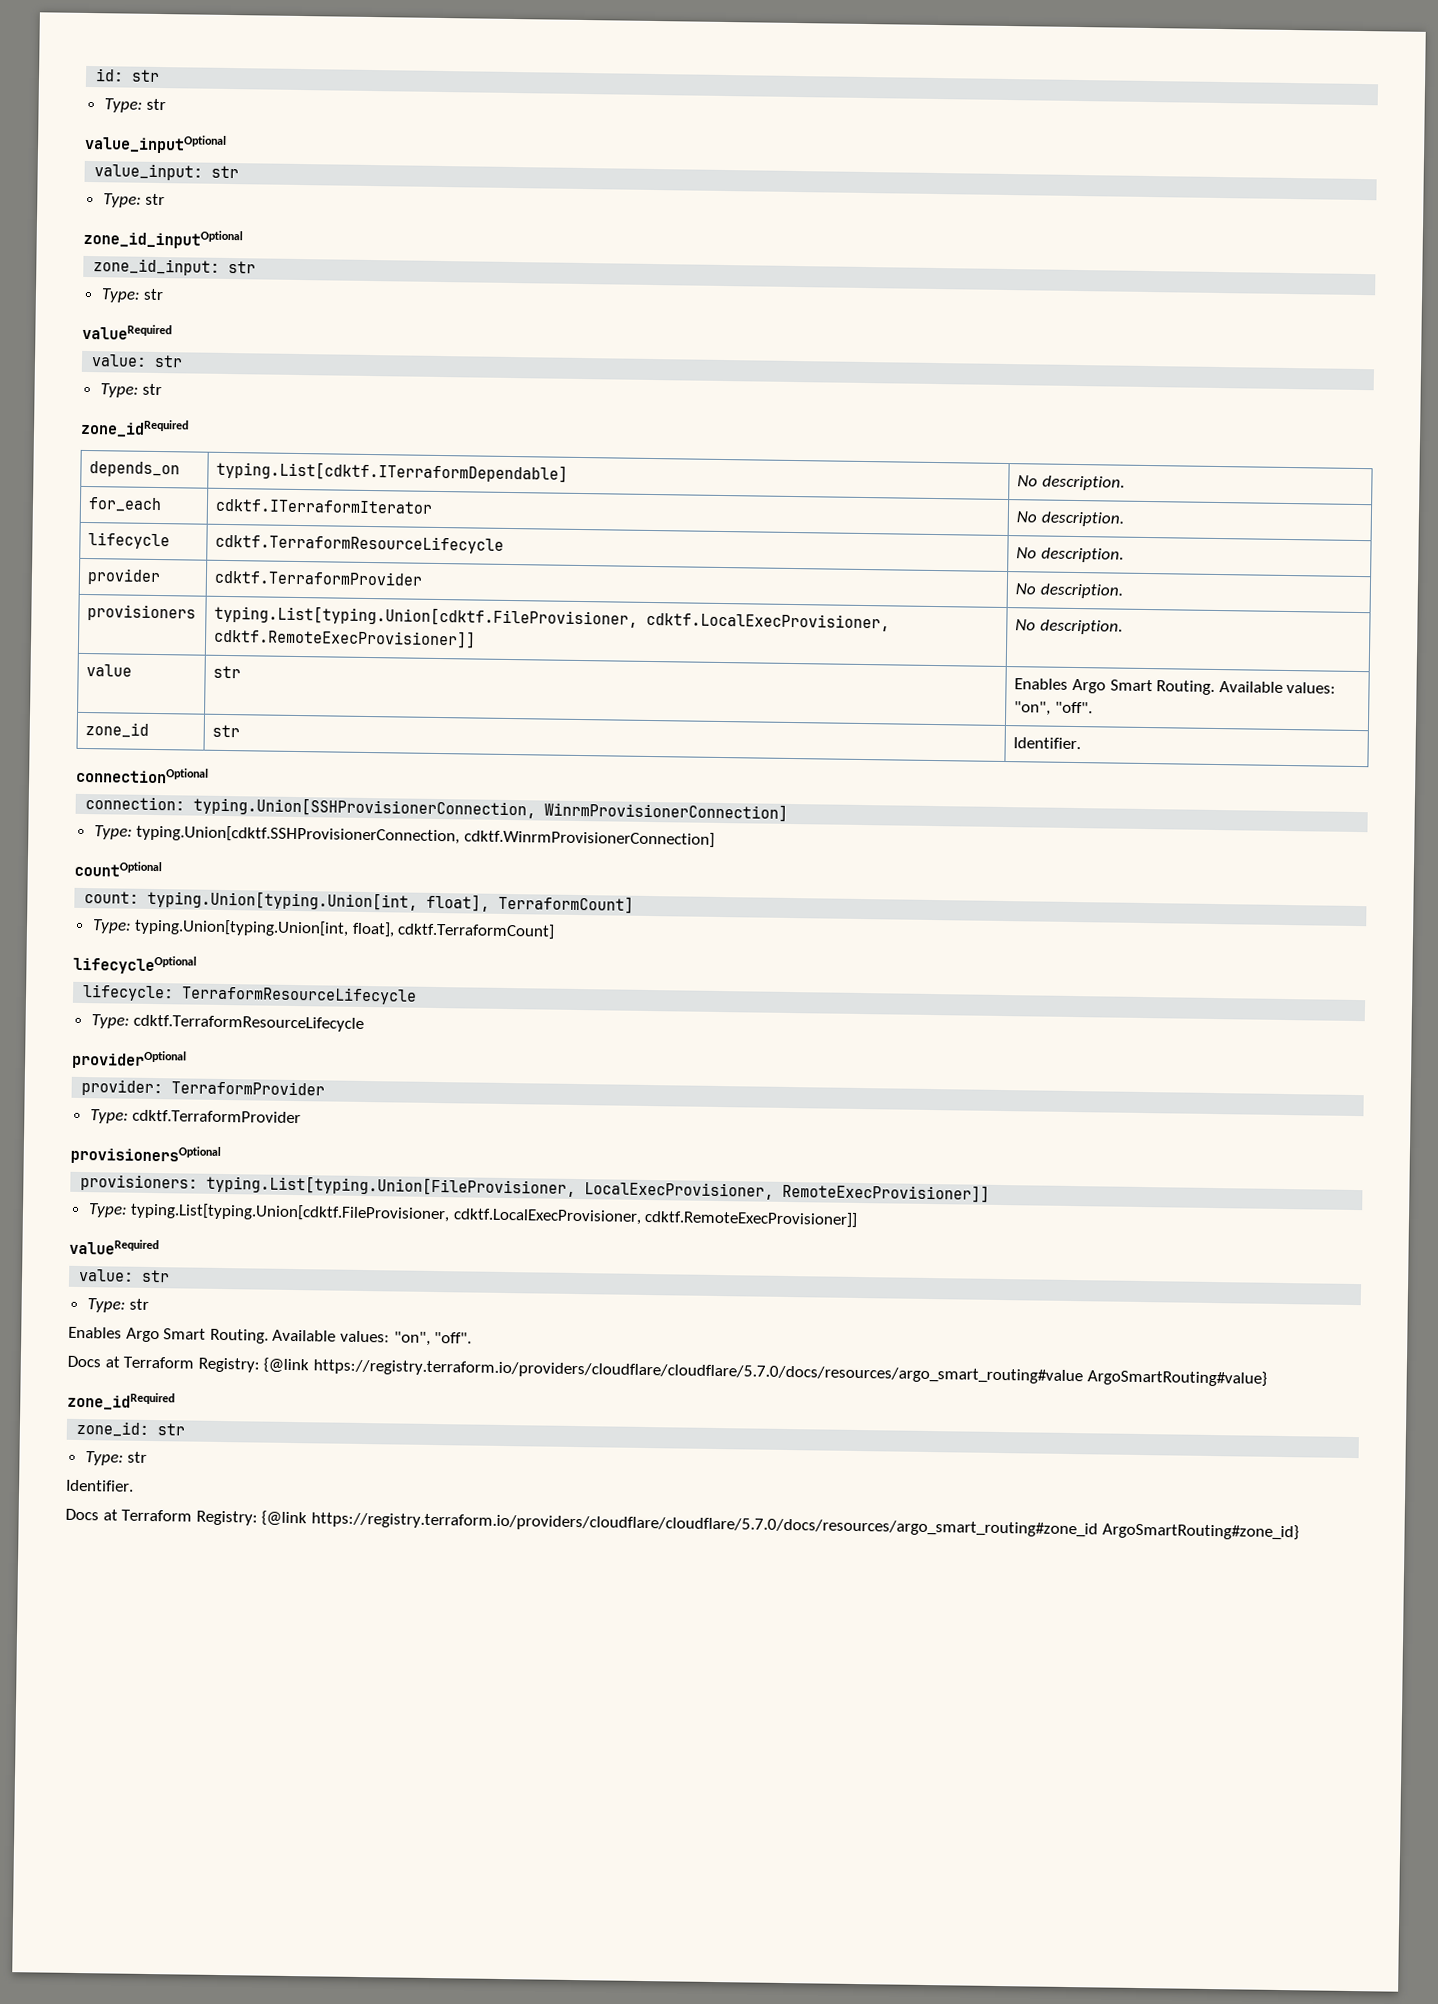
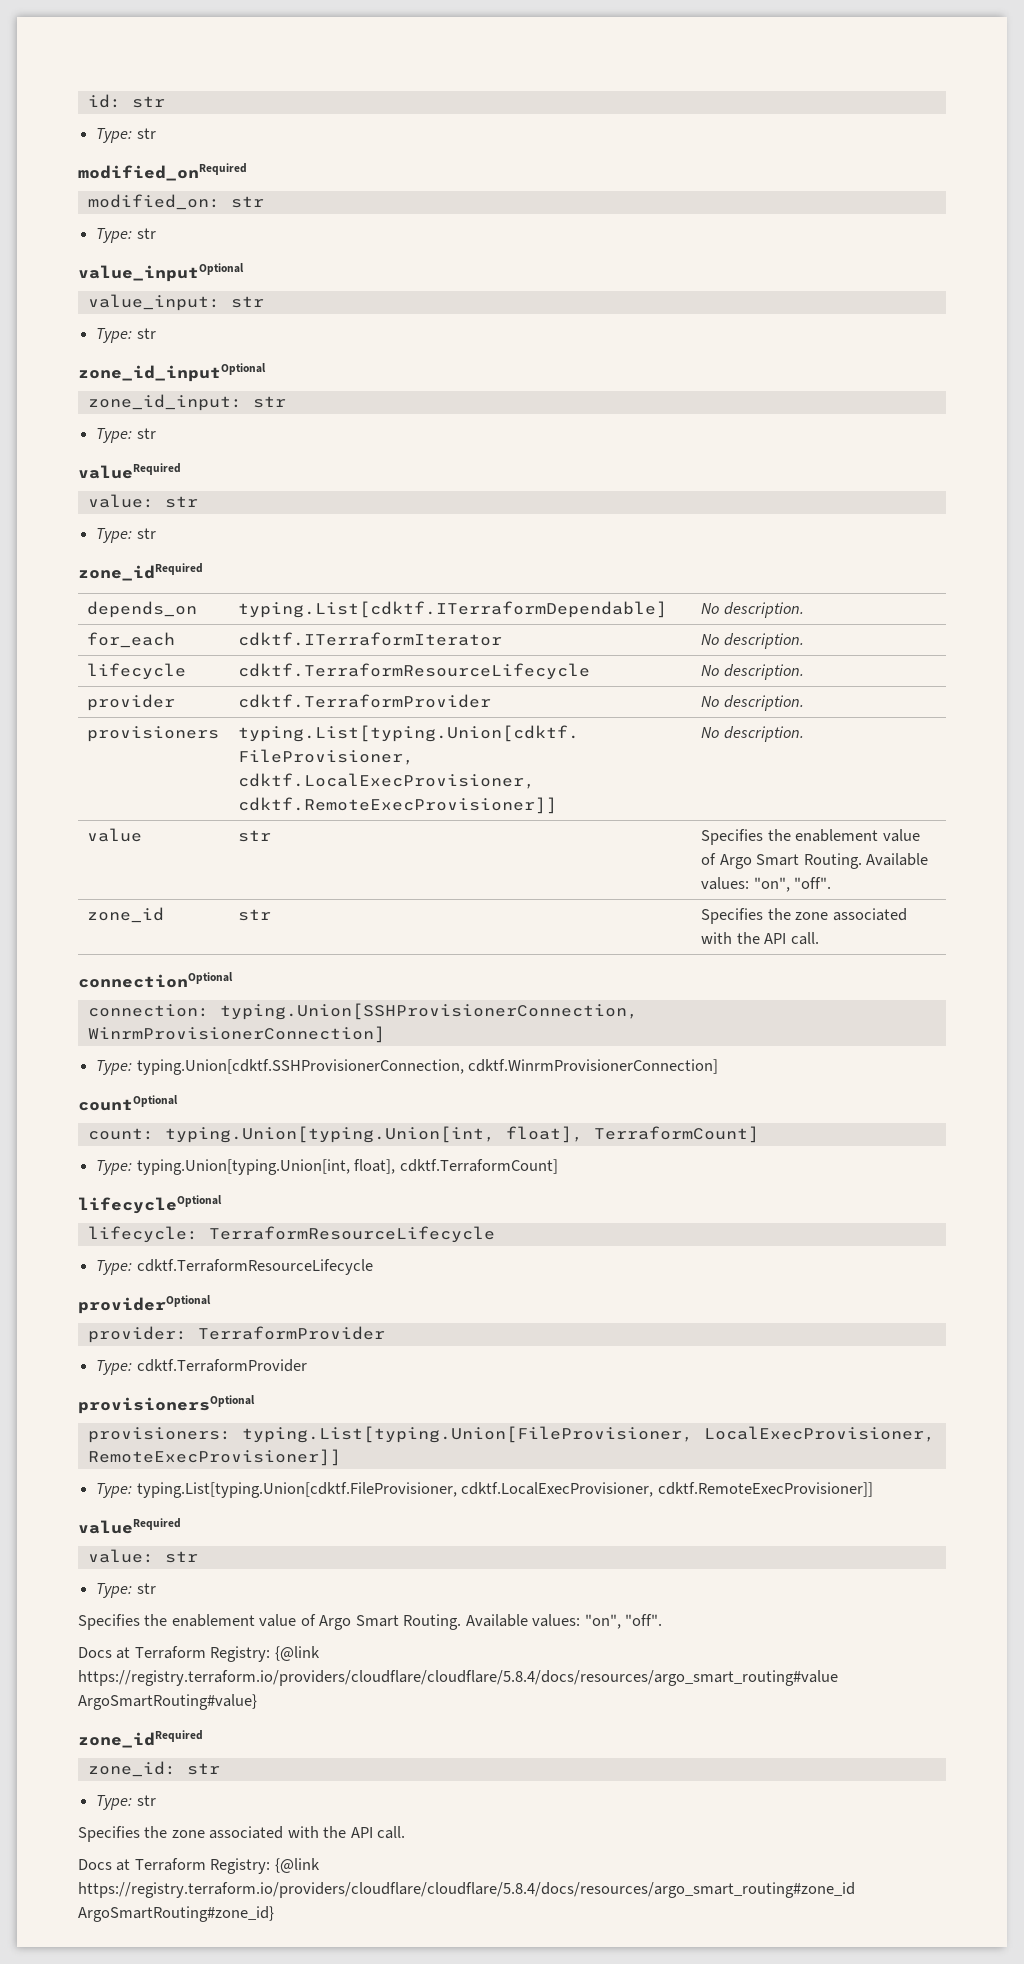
(167, 104) none -> [78,163,247,181] [87,194,264,210] [96,228,156,243] // modified_onRequired // modified_on: str // Type: str
[1014,678,1069,690] Enables -> [701,829,920,845] [701,853,717,865] Specifies the enablement value of
[1013,737,1082,750] Identifier. -> [701,908,907,924] [701,932,819,945] Specifies the zone associated with the API call.
[68,1326,122,1339] Enables -> [78,1614,316,1630] Specifies the enablement value of
[312,1359,1083,1385] https://registry.terraform.io/providers/cloudflare/cloudflare/5.7.0/docs/resources/argo_smart_routing#value -> [78,1670,838,1686] https://registry.terraform.io/providers/cloudflare/cloudflare/5.8.4/docs/resources/argo_smart_routing#value
[66,1479,134,1492] [65,1508,1098,1538] Identifier. // Docs at Terraform Registry: {@link https://registry.terraform.io/providers/cloudflare/cloudflare/5.7.0/docs/resources/argo_smart_routing#zone_id -> [78,1826,406,1842] [78,1858,320,1874] [78,1882,855,1898] Specifies the zone associated with the API call. // Docs at Terraform Registry: {@link https://registry.terraform.io/providers/cloudflare/cloudflare/5.8.4/docs/resources/argo_smart_routing#zone_id

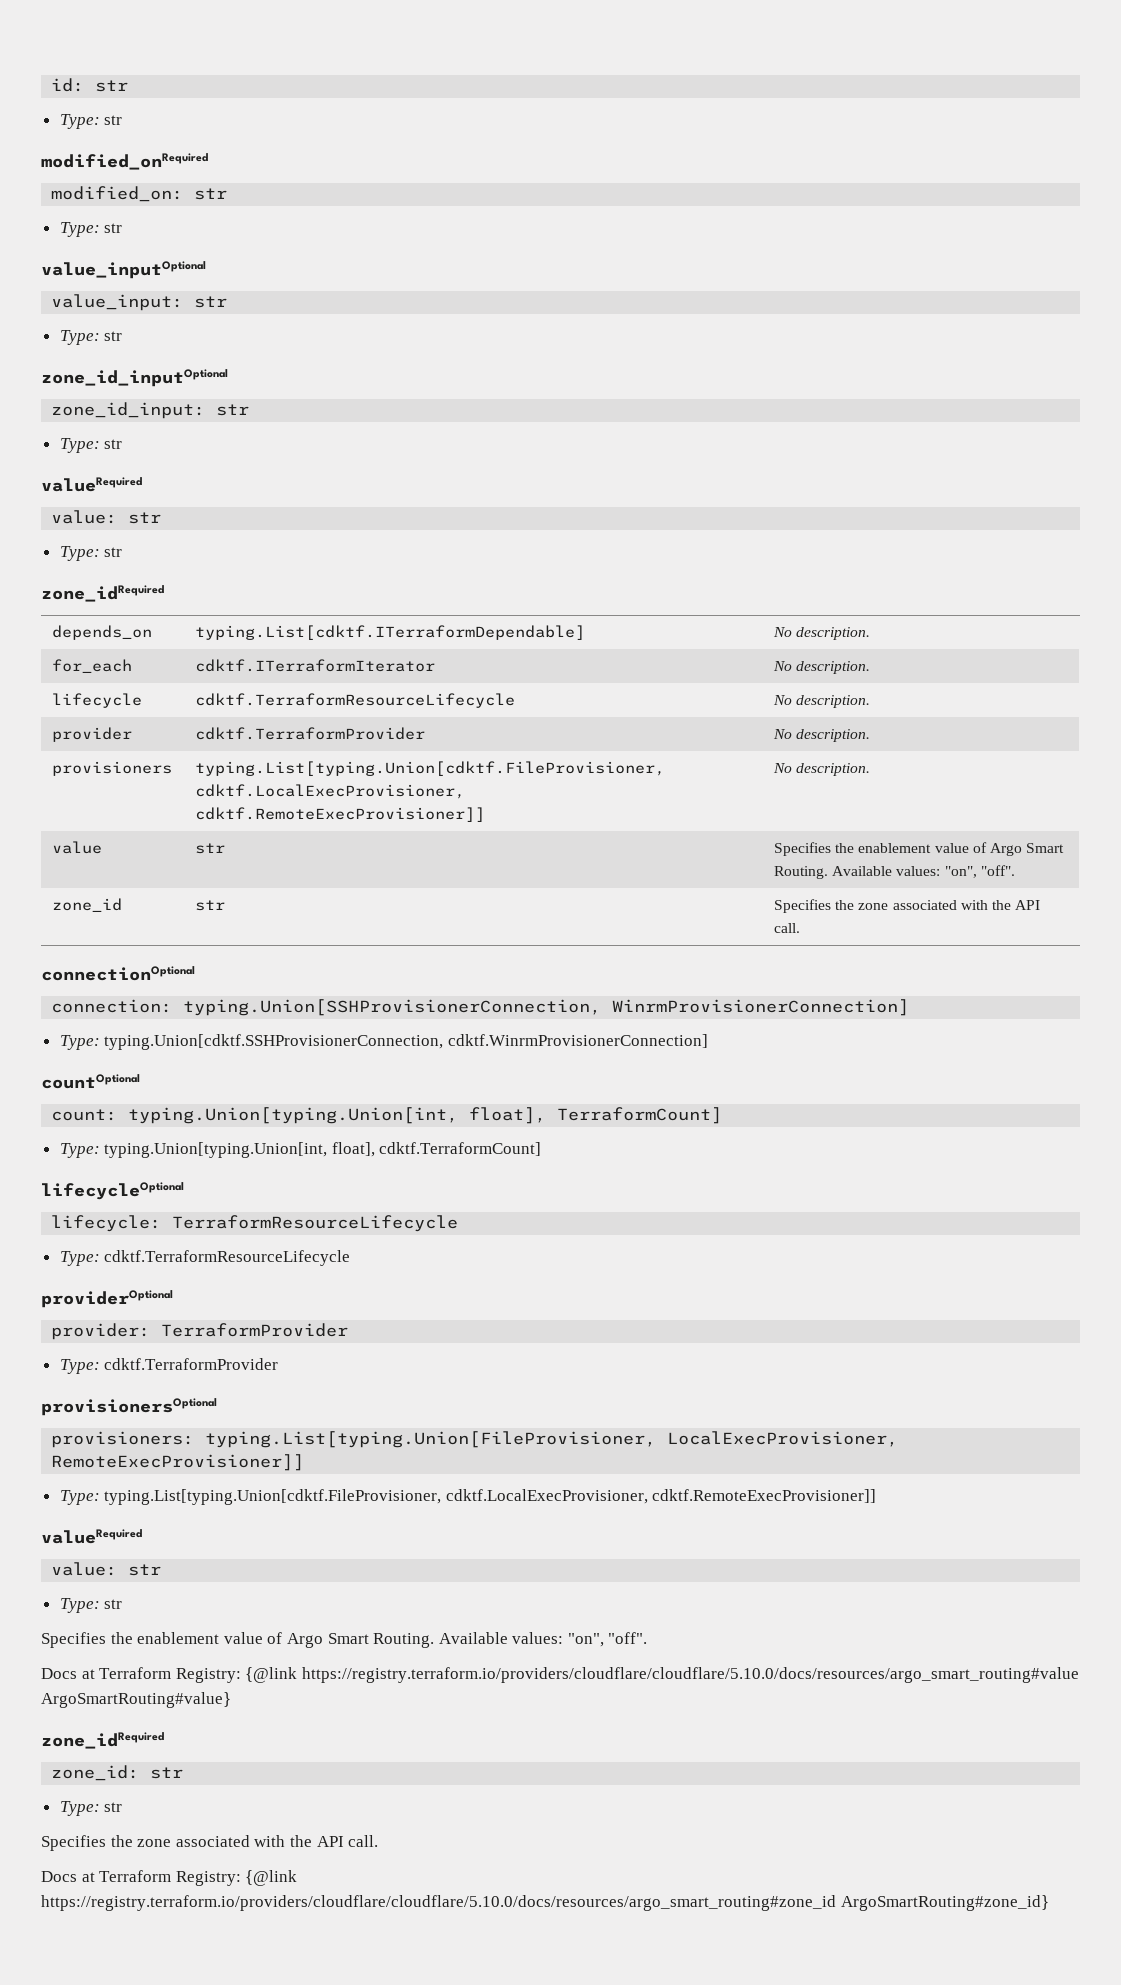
[78,1670,838,1686] https://registry.terraform.io/providers/cloudflare/cloudflare/5.8.4/docs/resources/argo_smart_routing#value -> [301,1667,1079,1683] https://registry.terraform.io/providers/cloudflare/cloudflare/5.10.0/docs/resources/argo_smart_routing#value
[78,1882,855,1898] https://registry.terraform.io/providers/cloudflare/cloudflare/5.8.4/docs/resources/argo_smart_routing#zone_id -> [41,1895,836,1911] https://registry.terraform.io/providers/cloudflare/cloudflare/5.10.0/docs/resources/argo_smart_routing#zone_id

